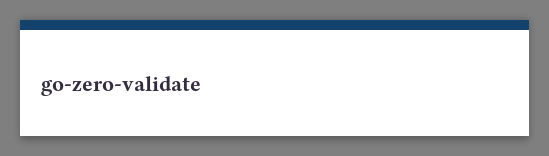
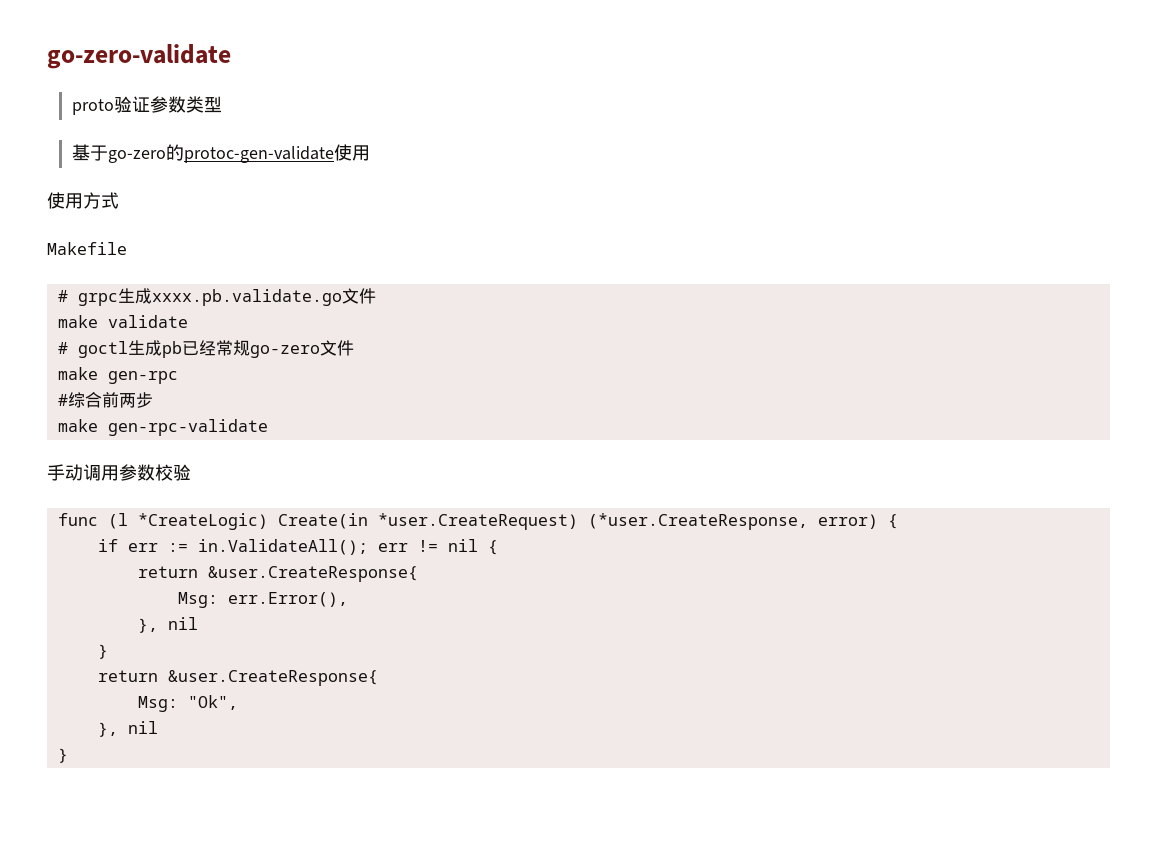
(201, 86) none -> [71,96,222,115] [71,144,370,163] [47,192,119,209] [47,242,127,255] [57,288,376,306] [57,315,188,328] [57,340,354,358] [57,367,178,384] [57,392,153,408] [57,419,268,436] [47,464,191,481] [57,513,898,530] [97,539,498,555] [137,566,418,582] [177,592,348,608] [137,617,198,633] [97,644,108,659] [97,670,378,686] [137,695,238,712] [97,721,158,737] [57,748,68,763] // proto验证参数类型 // 基于go-zero的protoc-gen-validate使用 // 使用方式 // Makefile // # grpc生成xxxx.pb.validate.go文件 // make validate // # goctl生成pb已经常规go-zero文件 // make gen-rpc // #综合前两步 // make gen-rpc-validate // 手动调用参数校验 // func (l *CreateLogic) Create(in *user.CreateRequest) (*user.CreateResponse, error) { // if err := in.ValidateAll(); err != nil { // return &user.CreateResponse{ // Msg: err.Error(), // }, nil // } // return &user.CreateResponse{ // Msg: "Ok", // }, nil // }

